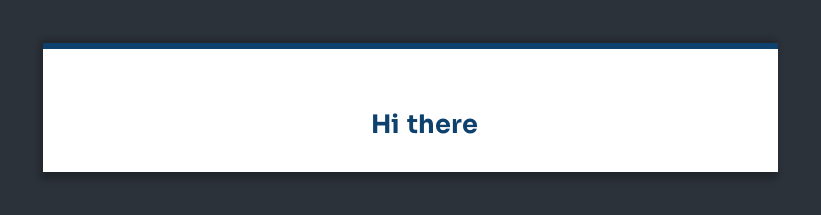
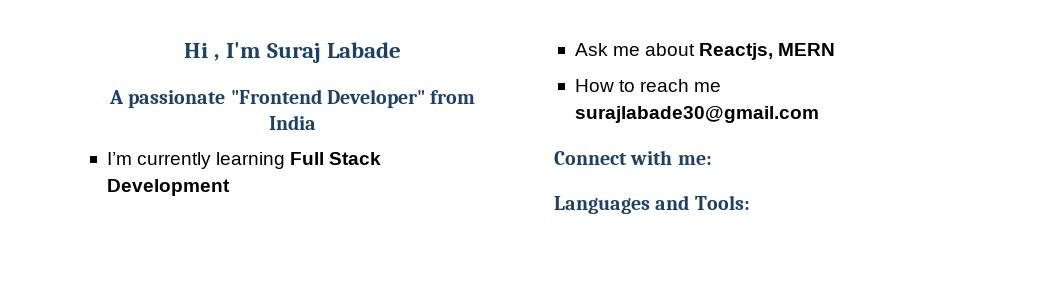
[406,114,478,134] there -> [214,42,401,63] [108,89,476,108] [269,115,316,130] [106,152,382,169] [106,179,230,196] [574,43,836,60] [574,79,722,92] [574,106,819,123] [554,150,712,165] [554,195,750,214] , I'm Suraj Labade // A passionate "Frontend Developer" from India // I’m currently learning Full Stack Development // Ask me about Reactjs, MERN // How to reach me surajlabade30@gmail.com // Connect with me: // Languages and Tools:

